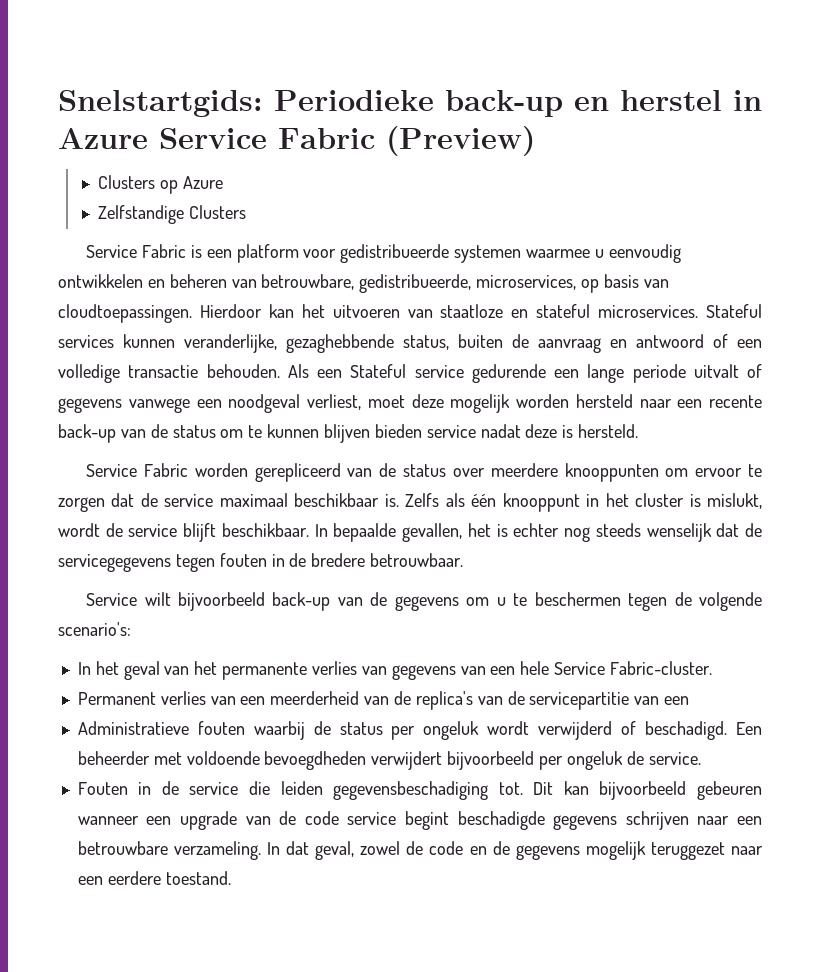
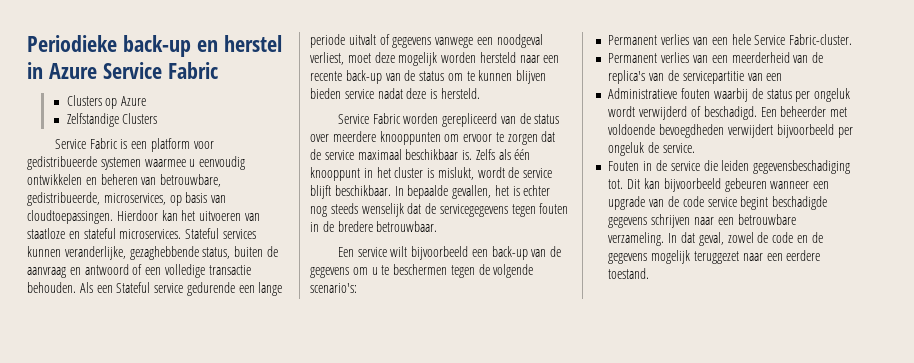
[58,90,263,117] Snelstartgids: -> (27, 43) none
[386,126,535,156] (Preview) -> (218, 70) none
[86,593,138,606] Service -> [337,247,387,257] Een service
(266, 601) none -> [471,249,488,257] een
[77,661,456,680] In het geval van het permanente verlies van gegevens -> [608,34,690,45] Permanent verlies

